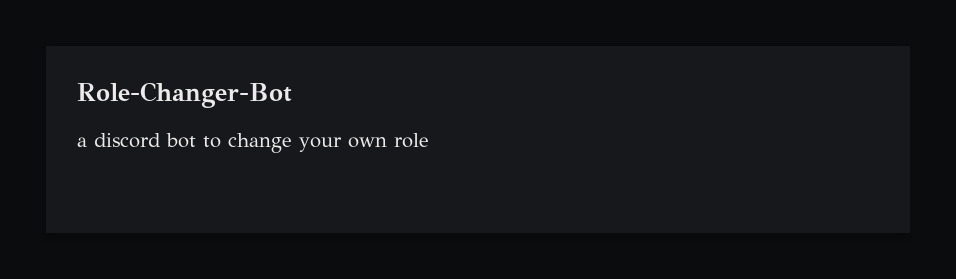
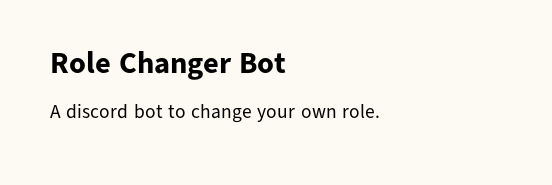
[77,82,292,108] [77,137,87,147] Role-Changer-Bot // a -> [50,51,287,80] [50,105,61,118] Role Changer Bot // A
[394,133,429,148] role -> [341,104,380,118] role.

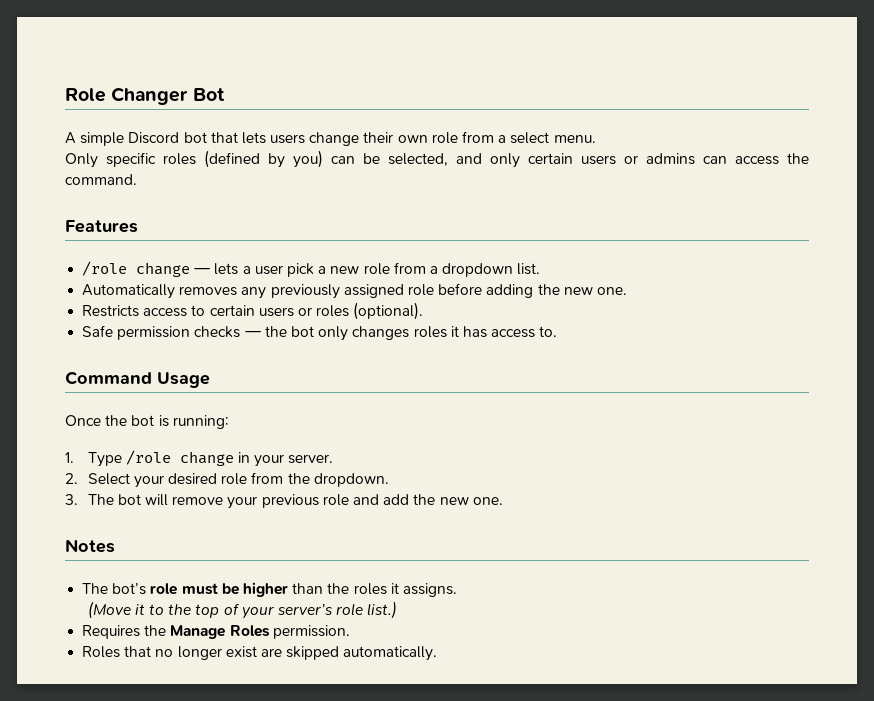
[66,103,380,123] discord bot to change your own role. -> [80,131,596,146] [65,150,809,168] [65,174,137,185] [65,220,138,233] [82,261,541,277] [82,283,627,299] [82,302,424,320] [82,325,558,341] [65,371,210,388] [65,415,229,429] [65,450,334,467] [65,472,389,488] [65,494,503,509] [65,539,115,553] [82,582,457,597] [87,601,398,619] [82,625,350,639] [82,646,438,661] simple Discord bot that lets users change their own role from a select menu. // Only specific roles (defined by you) can be selected, and only certain users or admins can access the command. // Features // /role change — lets a user pick a new role from a dropdown list. // Automatically removes any previously assigned role before adding the new one. // Restricts access to certain users or roles (optional). // Safe permission checks — the bot only changes roles it has access to. // Command Usage // Once the bot is running: // 1. Type /role change in your server. // 2. Select your desired role from the dropdown. // 3. The bot will remove your previous role and add the new one. // Notes // The bot’s role must be higher than the roles it assigns. // (Move it to the top of your server’s role list.) // Requires the Manage Roles permission. // Roles that no longer exist are skipped automatically.

